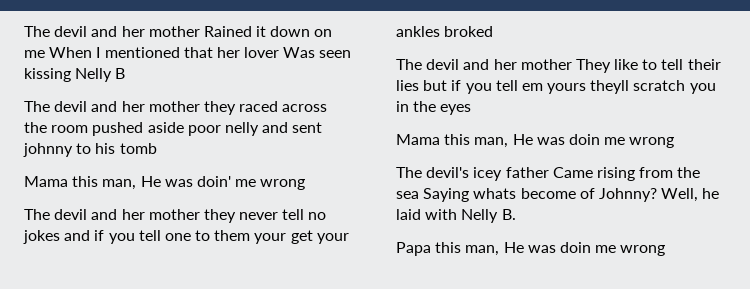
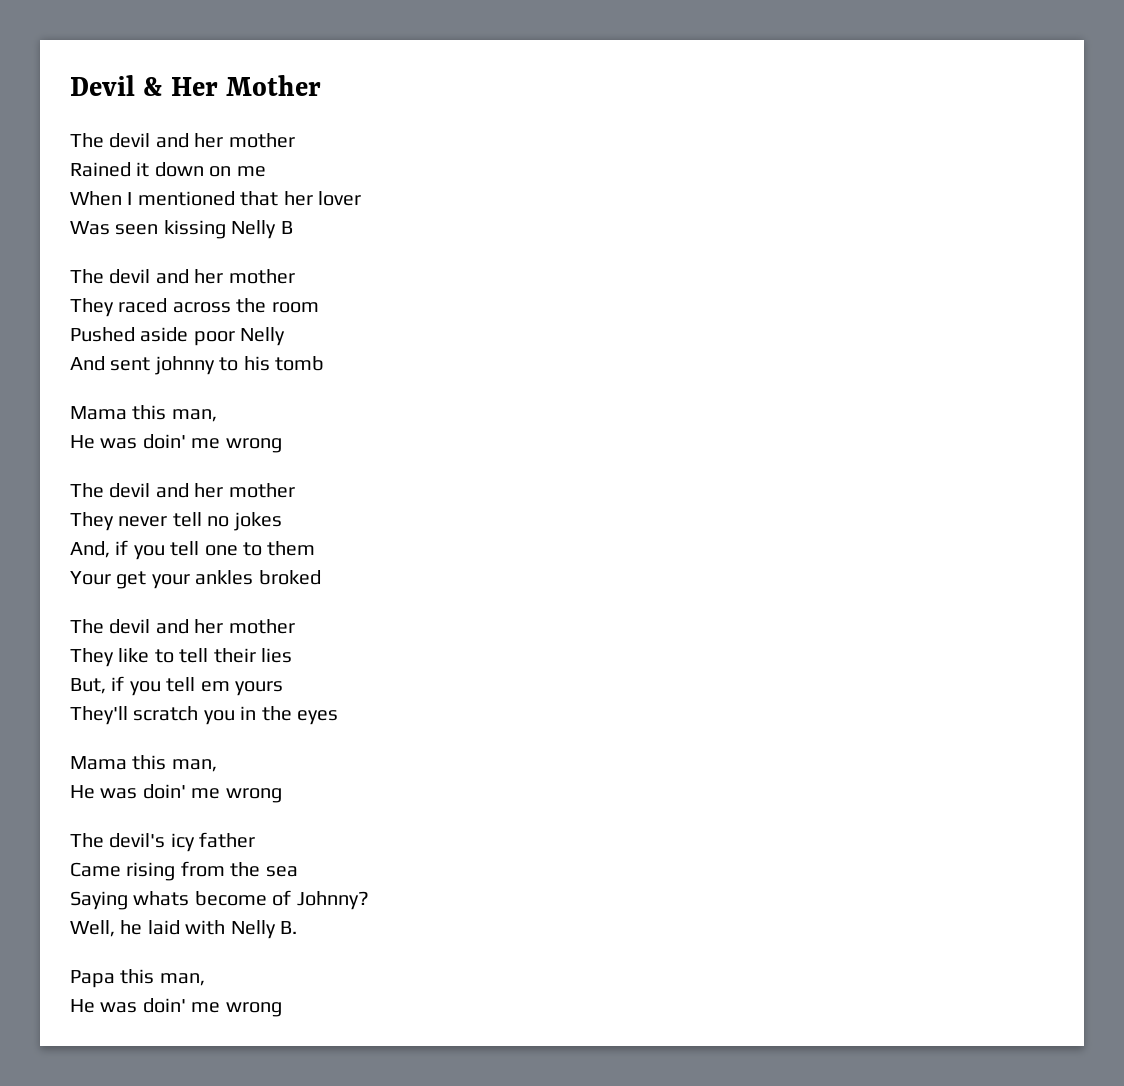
[24,26,200,37] The devil and her mother -> [70,75,322,96] [70,133,295,148] Devil & Her Mother // The devil and her mother //
(45, 54) none -> (266, 171) //
(280, 52) none -> (361, 198) //
[203,101,236,115] they -> [70,298,114,317] // They
[92,122,144,136] pushed -> [70,327,135,342] // Pushed
[224,122,289,136] nelly and -> [240,327,286,346] [70,356,105,371] Nelly // And
(137, 184) none -> (217, 415) //
[203,209,236,223] they -> [70,512,114,531] // They
[64,230,91,241] and -> [70,541,110,558] // And,
[254,233,287,244] your -> [70,571,111,585] // Your
(572, 64) none -> (295, 626) //
[423,80,448,91] but -> [70,678,106,694] // But,
[590,80,630,94] theyll -> [70,706,128,725] // They'll
[512,134,600,145] He was doin -> [70,784,186,799] // He was doin'
[473,167,503,181] icey -> [170,833,195,852] icy
(549, 172) none -> (256, 840) //
(419, 195) none -> (298, 871) //
(657, 195) none -> (369, 900) //
[503,242,591,253] He was doin -> [70,998,186,1013] // He was doin'

